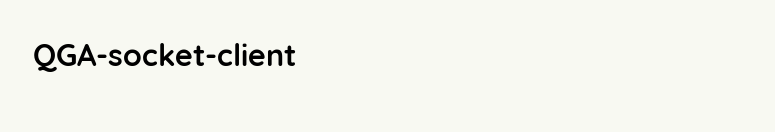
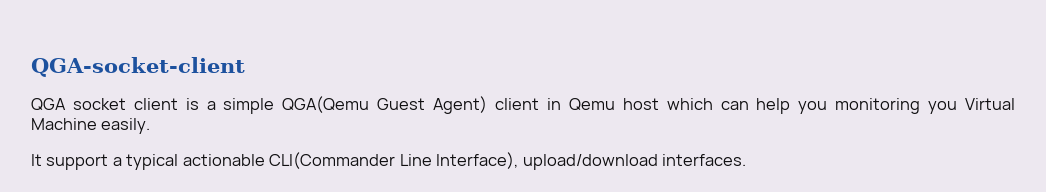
(296, 57) none -> [31,96,1016,114] [31,118,151,134] [31,152,747,170] // QGA socket client is a simple QGA(Qemu Guest Agent) client in Qemu host which can help you monitoring you Virtual Machine easily. // It support a typical actionable CLI(Commander Line Interface), upload/download interfaces.

